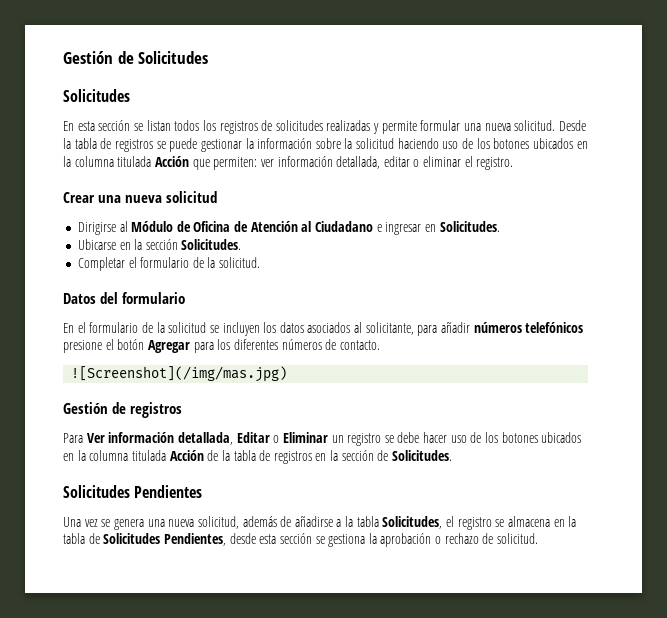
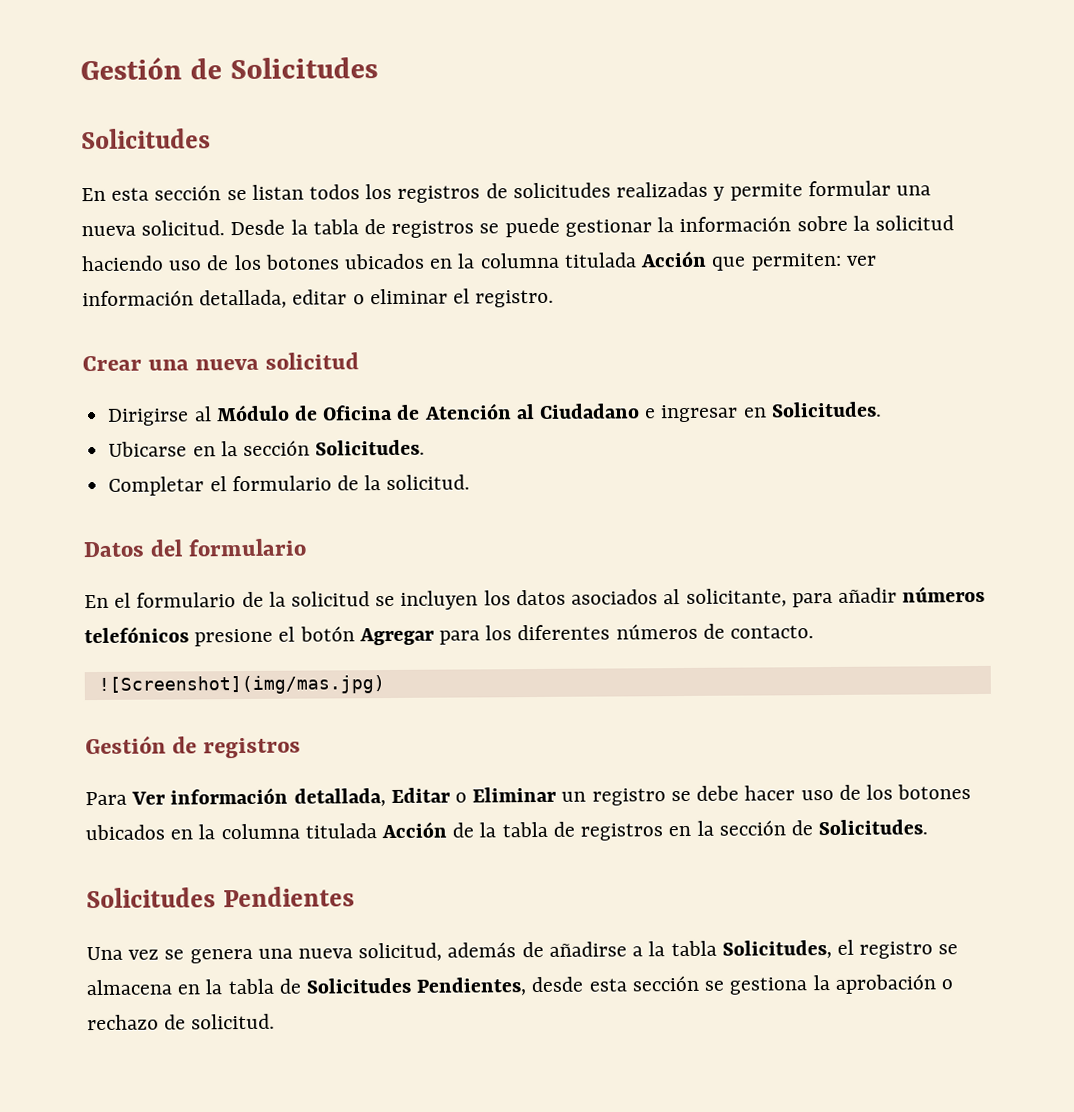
[71,366,288,382] ![Screenshot](/img/mas.jpg) -> [97,675,385,695] ![Screenshot](img/mas.jpg)

